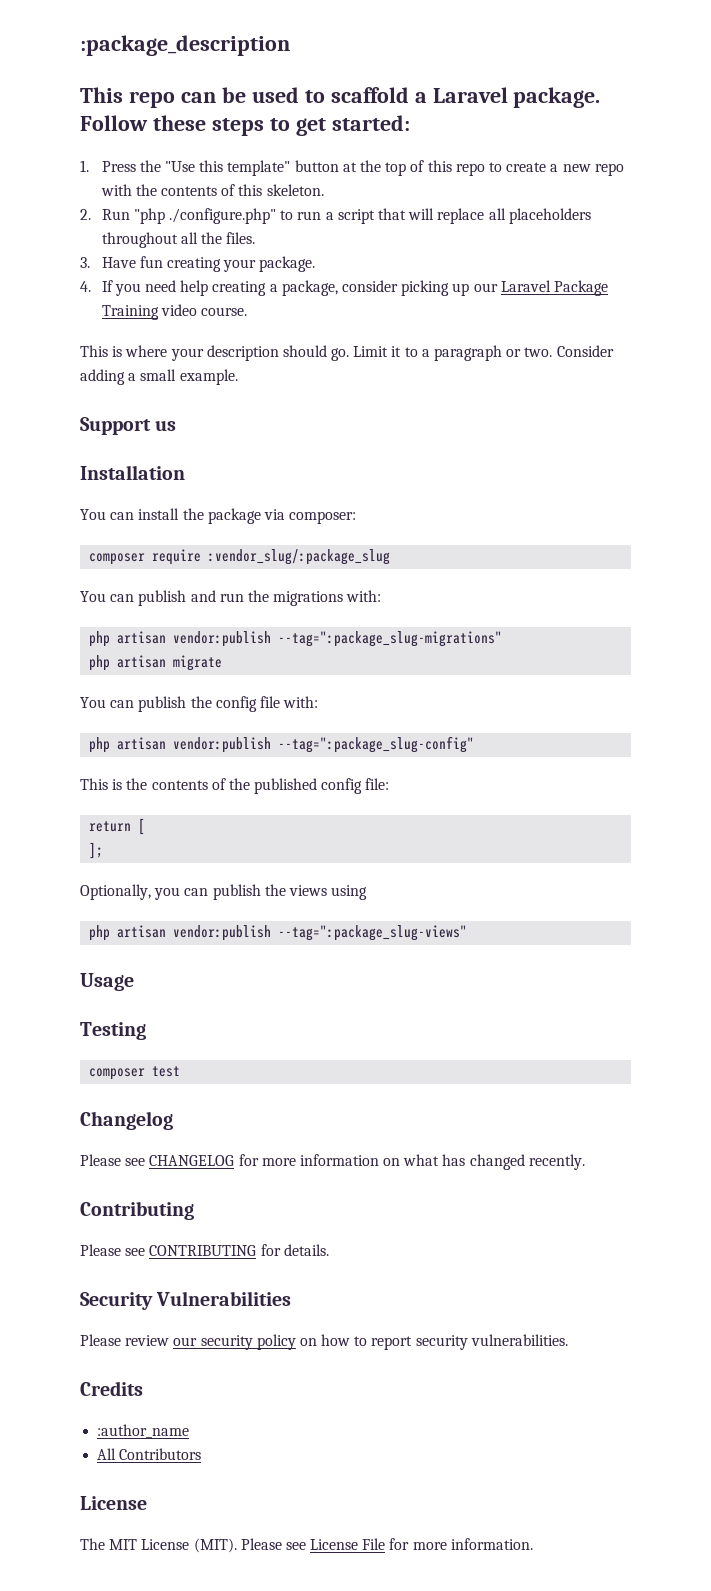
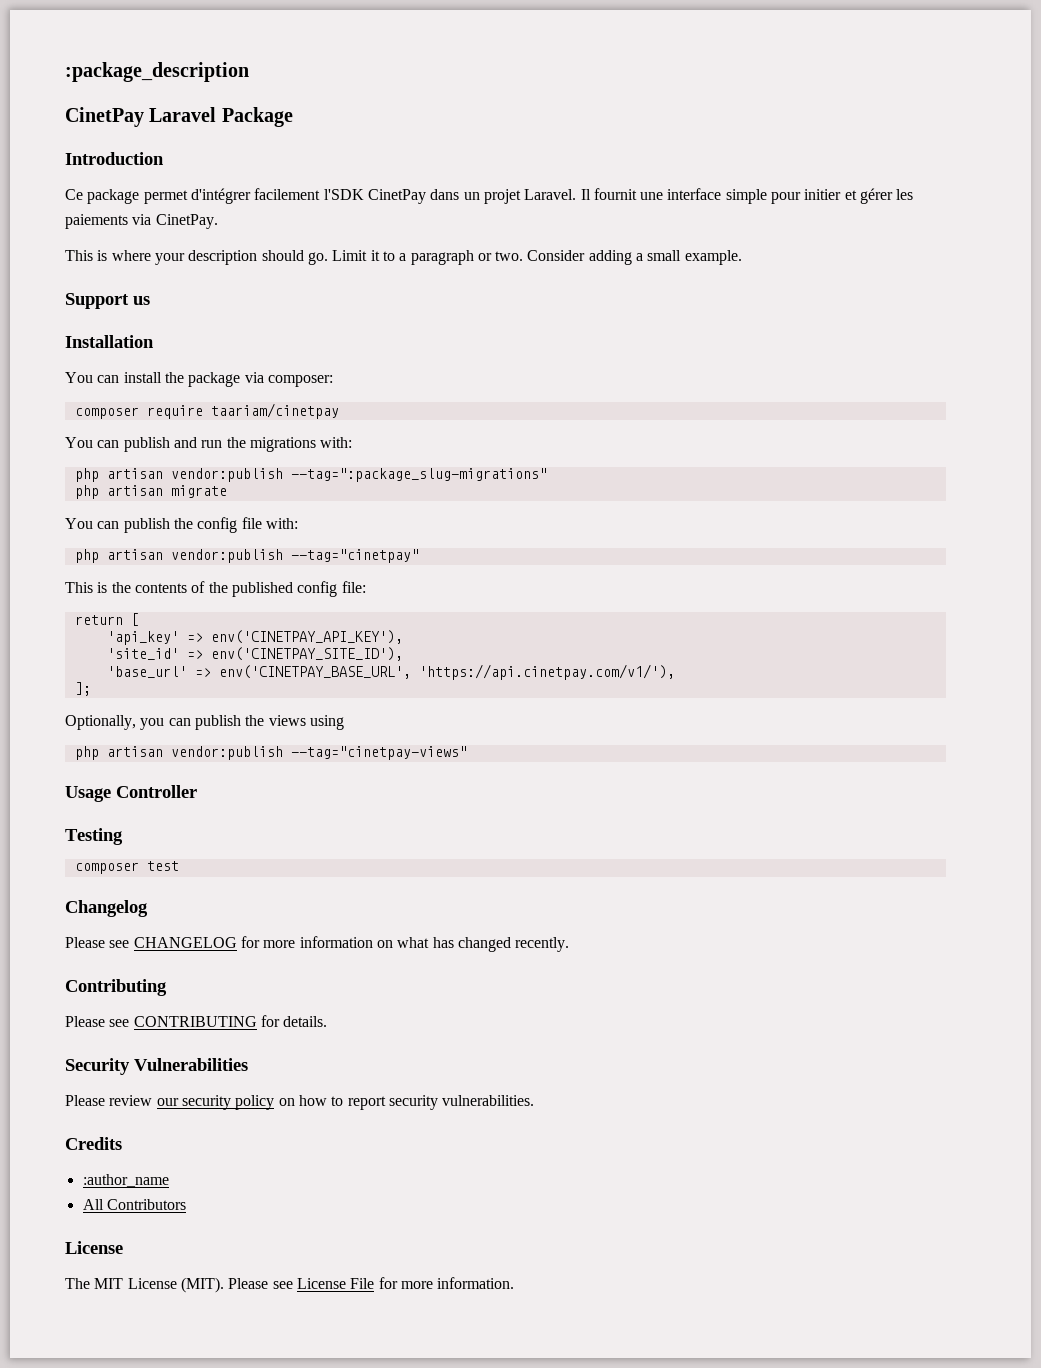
[80,87,601,108] [80,115,410,136] [80,160,624,176] [100,184,324,196] [80,208,591,224] [101,232,256,248] [80,256,316,272] [80,280,608,296] [101,304,248,320] This repo can be used to scaffold a Laravel package. Follow these steps to get started: // 1. Press the "Use this template" button at the top of this repo to create a new repo with the contents of this skeleton. // 2. Run "php ./configure.php" to run a script that will replace all placeholders throughout all the files. // 3. Have fun creating your package. // 4. If you need help creating a package, consider picking up our Laravel Package Training video course. -> [65,107,293,127] [65,152,164,165] [65,188,914,204] [65,214,218,229] CinetPay Laravel Package // Introduction // Ce package permet d'intégrer facilement l'SDK CinetPay dans un projet Laravel. Il fournit une interface simple pour initier et gérer les paiements via CinetPay.
[208,549,391,565] :vendor_slug/:package_slug -> [210,403,339,419] taariam/cinetpay
[278,736,475,753] --tag=":package_slug-config" -> [290,549,419,563] --tag="cinetpay"
(146, 826) none -> [106,630,403,645] [106,647,403,661] [106,664,675,680] // 'api_key' => env('CINETPAY_API_KEY'), // 'site_id' => env('CINETPAY_SITE_ID'), // 'base_url' => env('CINETPAY_BASE_URL', 'https://api.cinetpay.com/v1/'),
[278,925,468,941] --tag=":package_slug-views" -> [290,746,467,760] --tag="cinetpay-views"
(134, 982) none -> [116,785,197,798] Controller

